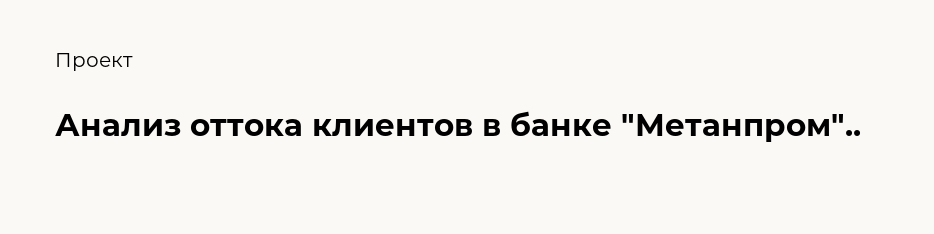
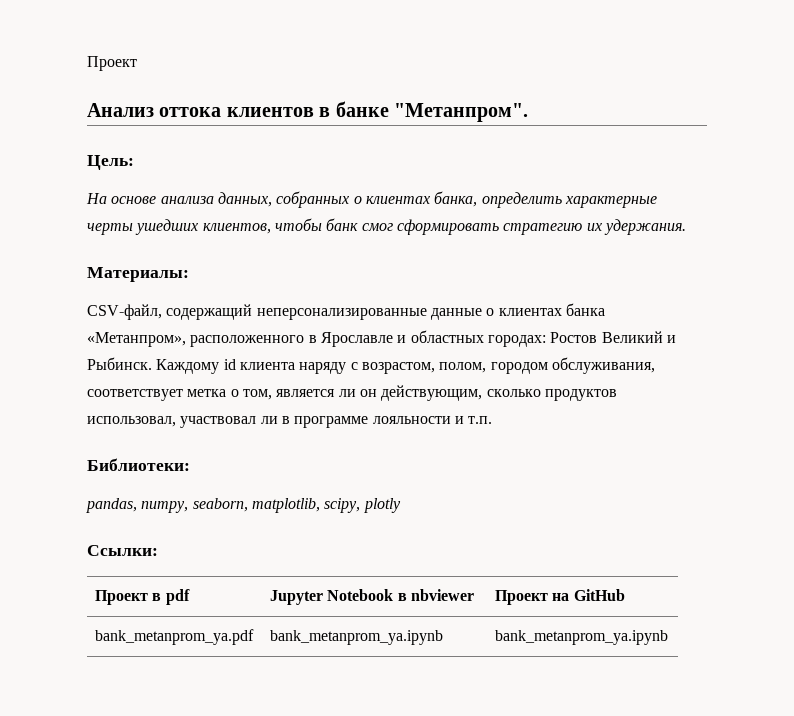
[621,114,861,142] "Метанпром".. -> [394,103,528,122] [87,155,134,170] [86,191,657,208] [87,218,686,235] [87,267,189,282] [87,303,605,320] [87,330,676,347] [87,357,655,374] [87,385,617,401] [87,416,493,428] [87,458,190,471] [86,498,401,513] [87,545,158,556] [95,589,190,605] [270,589,475,605] [495,589,625,605] [95,629,255,645] [270,630,444,645] [495,630,669,645] "Метанпром". // Цель: // На основе анализа данных, собранных о клиентах банка, определить характерные черты ушедших клиентов, чтобы банк смог сформировать стратегию их удержания. // Материалы: // CSV-файл, содержащий неперсонализированные данные о клиентах банка «Метанпром», расположенного в Ярославле и областных городах: Ростов Великий и Рыбинск. Каждому id клиента наряду с возрастом, полом, городом обслуживания, соответствует метка о том, является ли он действующим, сколько продуктов использовал, участвовал ли в программе лояльности и т.п. // Библиотеки: // pandas, numpy, seaborn, matplotlib, scipy, plotly // Ссылки: // Проект в pdf | Jupyter Notebook в nbviewer | Проект на GitHub // bank_metanprom_ya.pdf | bank_metanprom_ya.ipynb | bank_metanprom_ya.ipynb

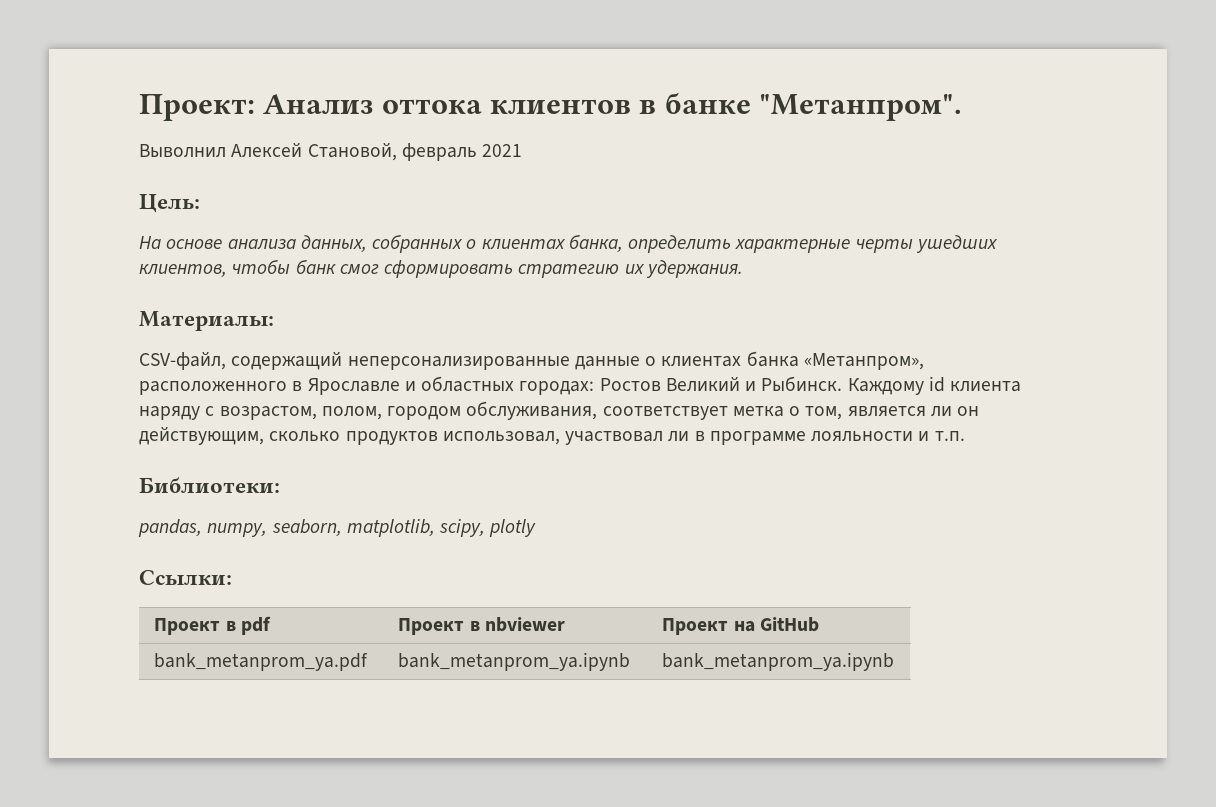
[87,56,137,71] Проект // -> [139,94,255,121] Проект:
(528, 112) none -> [139,142,523,161] // Выволнил Алексей Становой, февраль 2021
[270,589,394,605] Jupyter Notebook -> [398,618,465,635] Проект

